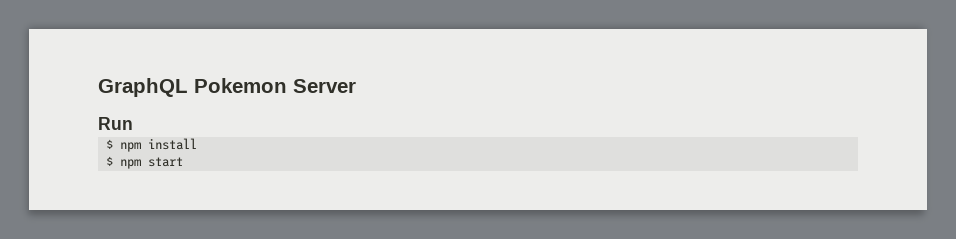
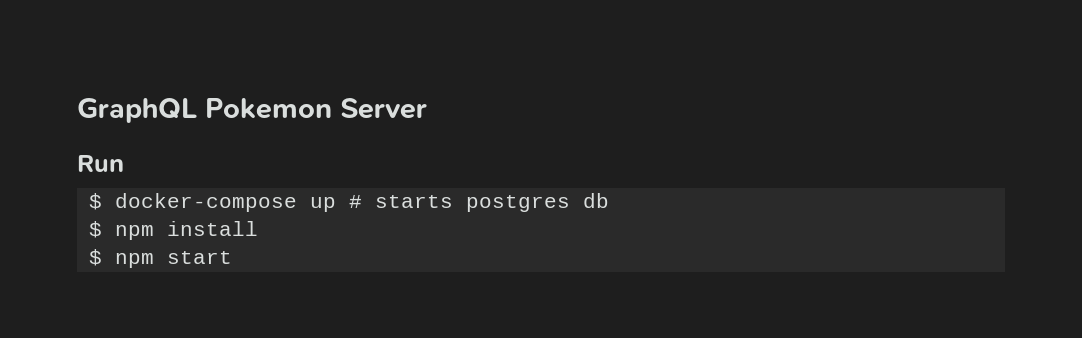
(133, 123) none -> [89,193,610,212] // $ docker-compose up # starts postgres db

